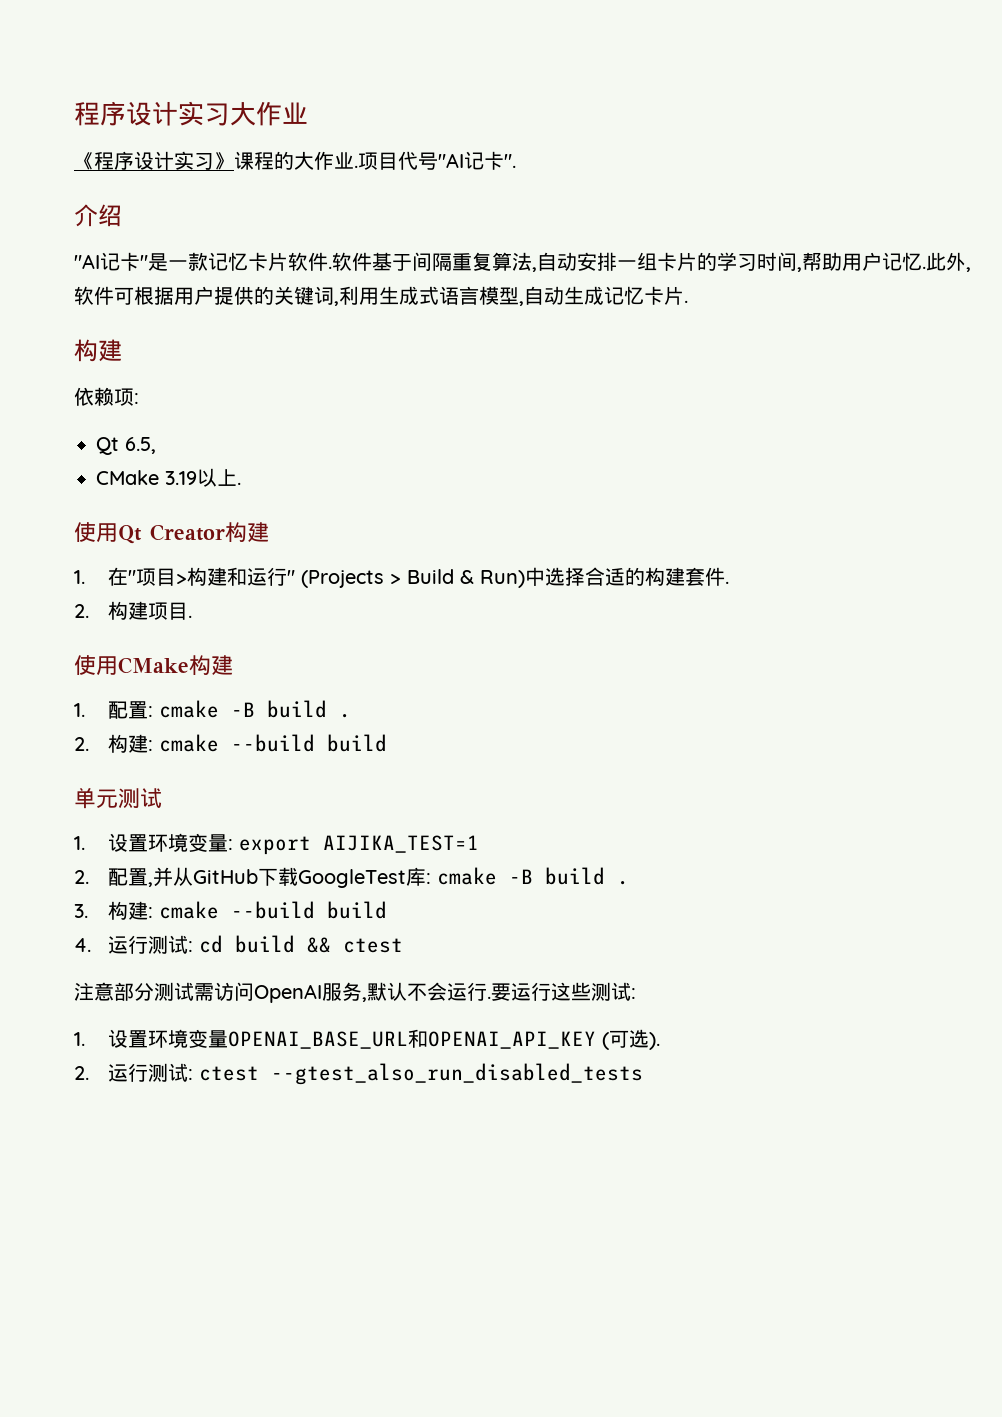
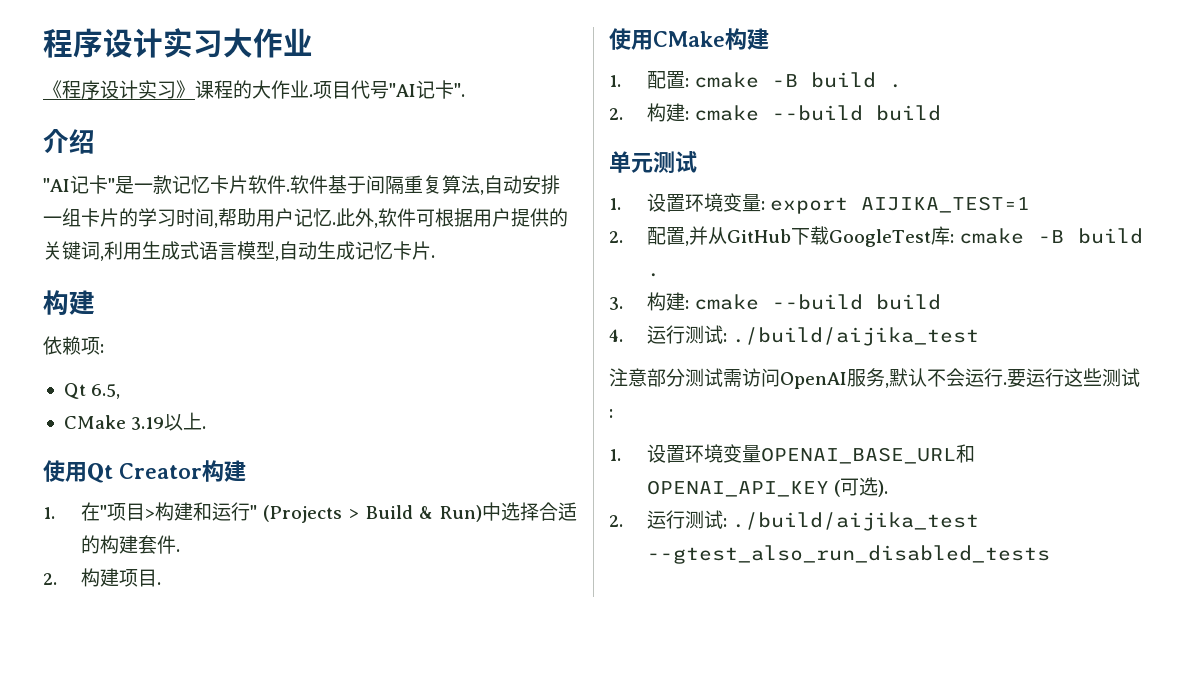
[198,935,403,953] cd build && ctest -> [731,327,979,346] ./build/aijika_test
[198,1066,259,1081] ctest -> [731,512,979,531] ./build/aijika_test

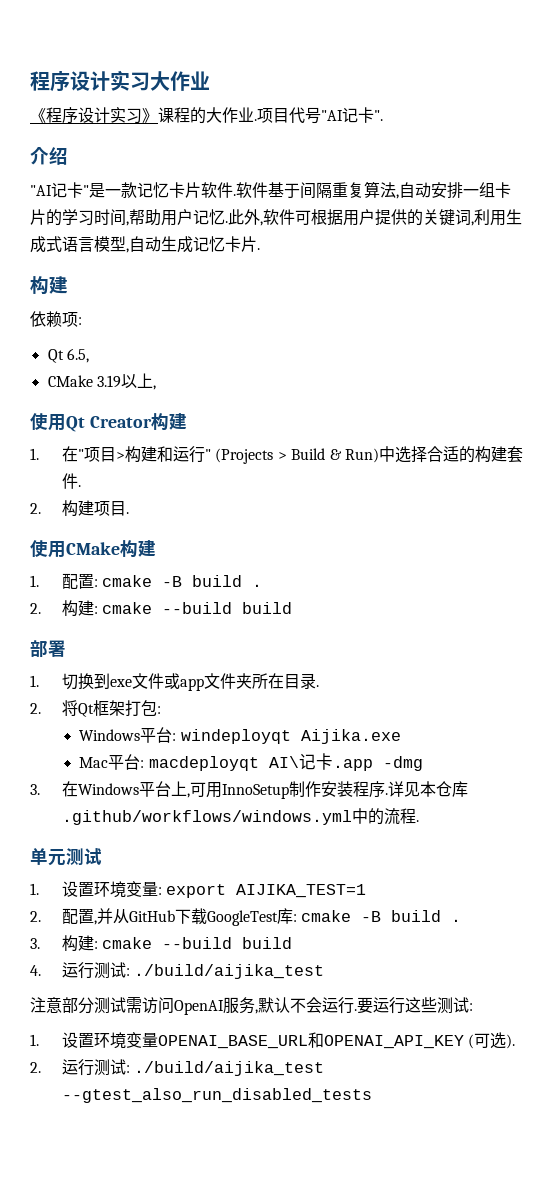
[202,426,207,429] . -> [152,385,156,390] ,
(941, 113) none -> [30,640,66,658] [30,673,319,691] [30,700,161,717] [79,727,401,744] [79,753,423,771] [30,781,468,799] [61,808,419,825] // 部署 // 1.切换到exe文件或app文件夹所在目录. // 2.将Qt框架打包: // Windows平台: windeployqt Aijika.exe // Mac平台: macdeployqt AI\记卡.app -dmg // 3.在Windows平台上,可用InnoSetup制作安装程序.详见本仓库.github/workflows/windows.yml中的流程.

